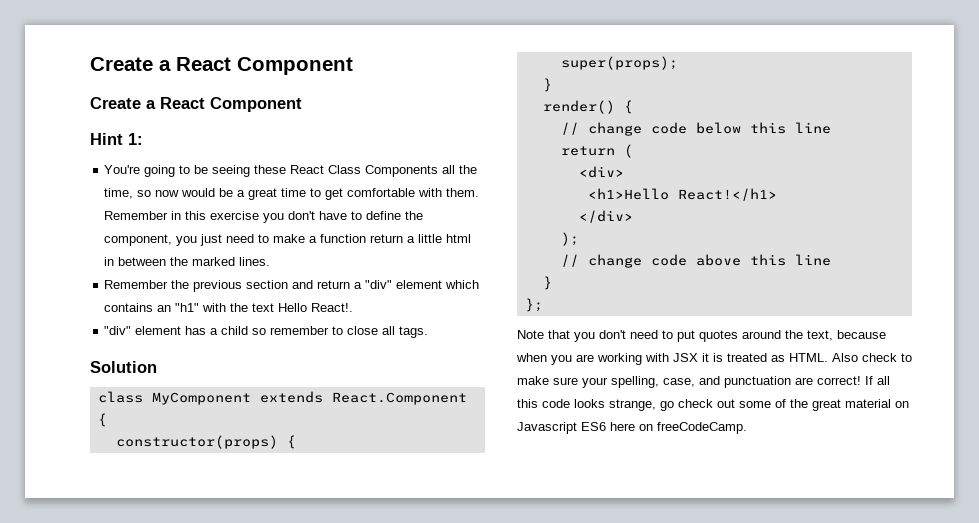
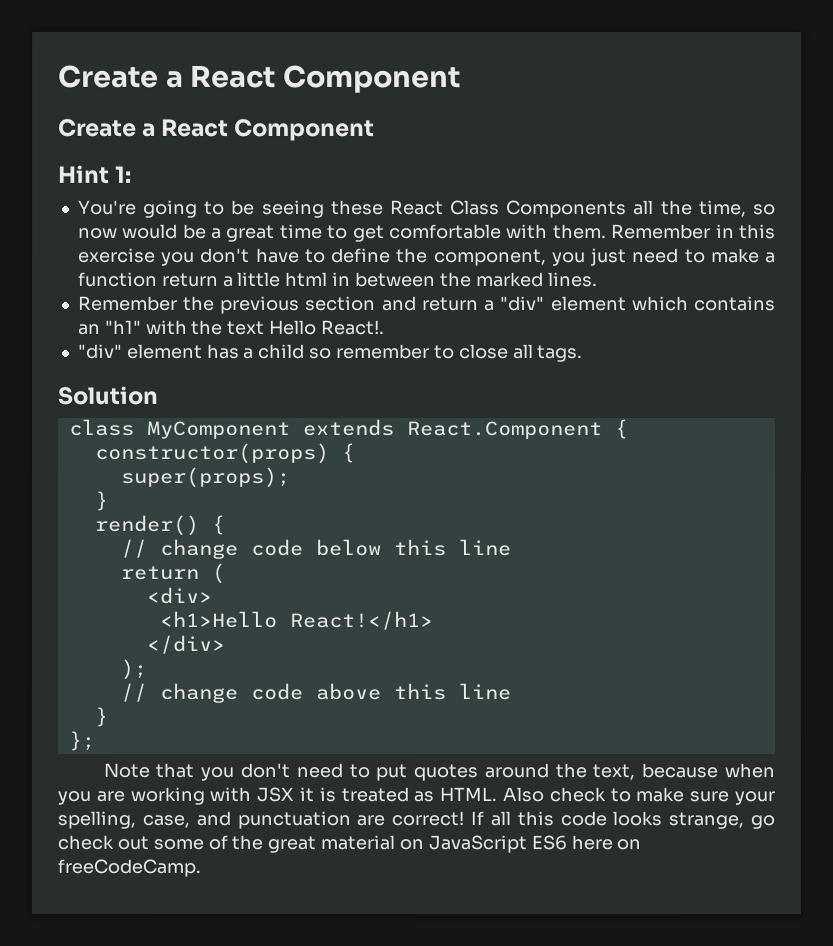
[517,422,577,434] Javascript -> [427,835,527,854] JavaScript

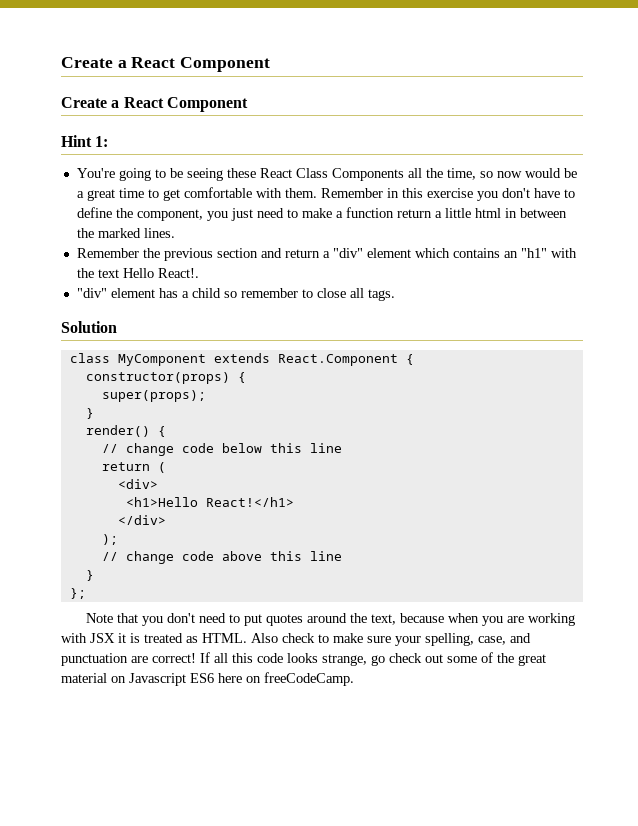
[427,835,527,854] JavaScript -> [129,673,186,686] Javascript

